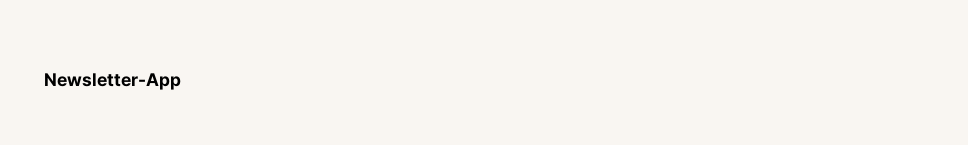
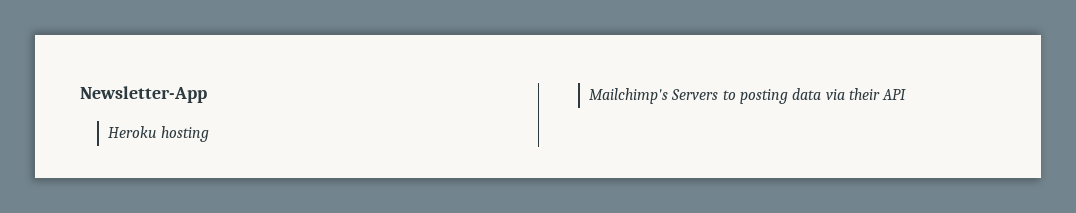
(181, 81) none -> [108,126,210,142] [589,88,907,104] // Heroku hosting // Mailchimp's Servers to posting data via their API

